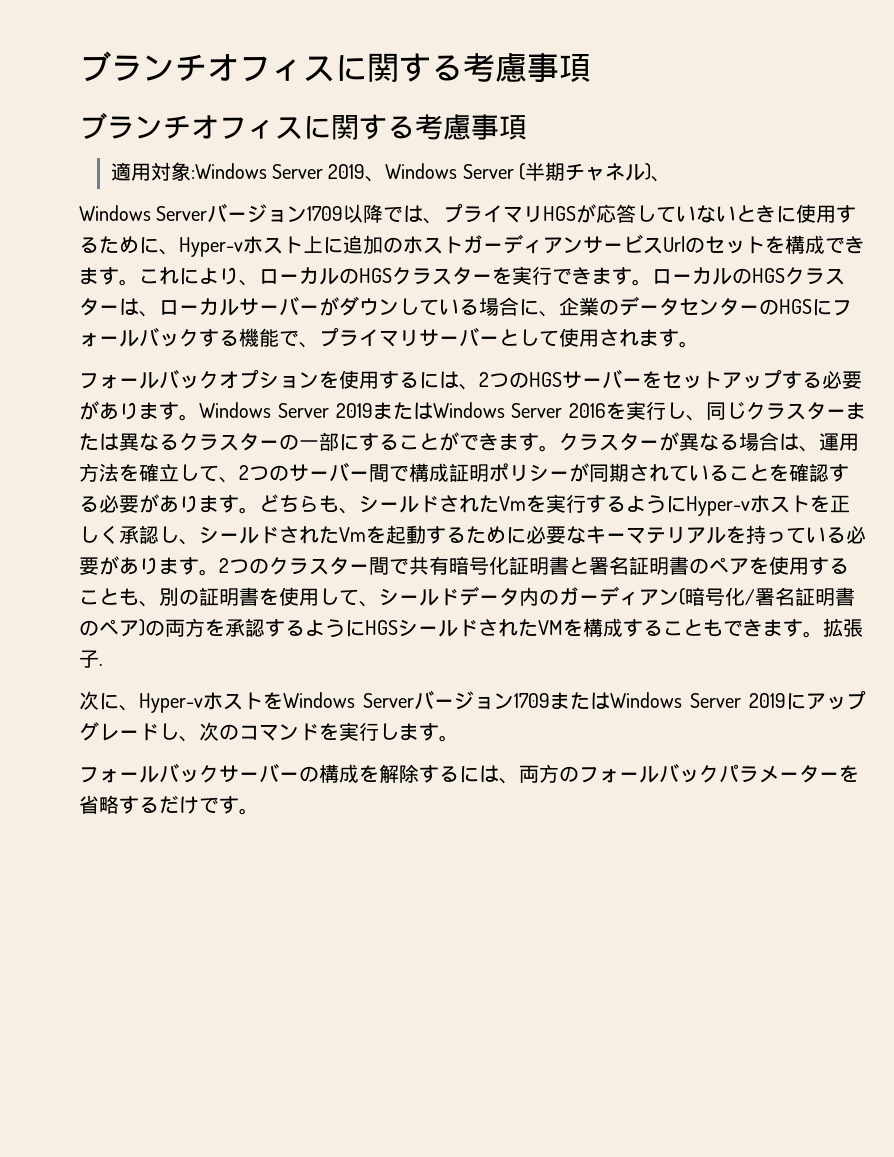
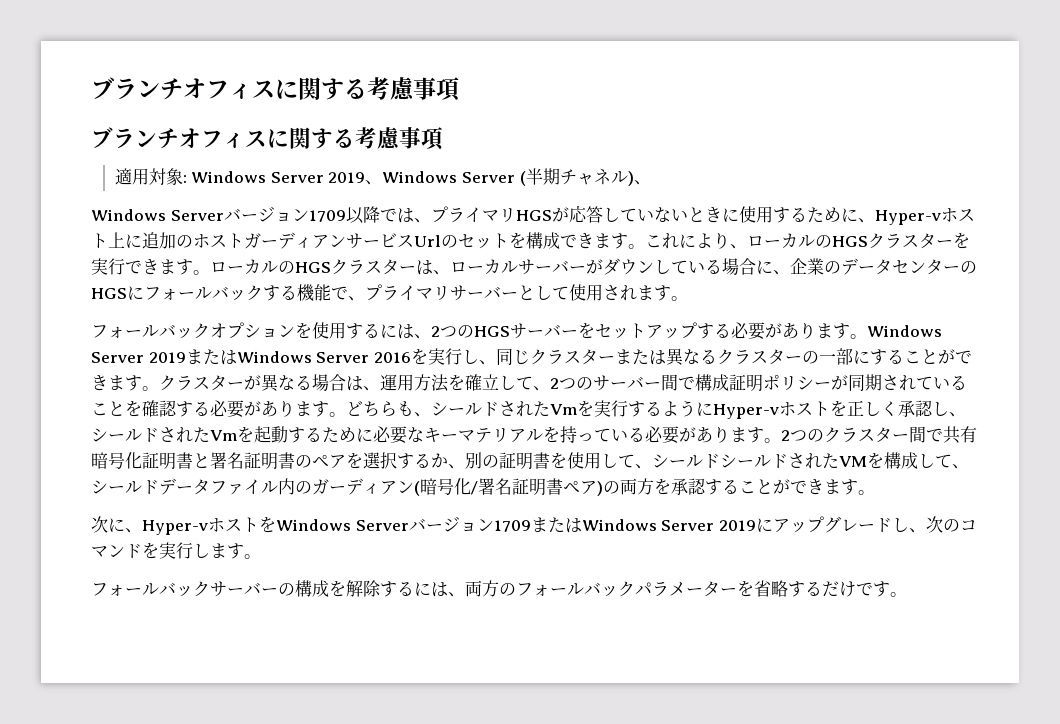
[190,163,267,179] :Windows -> [182,171,267,183] : Windows
[769,556,849,575] [79,588,139,606] 使用することも -> [363,452,448,469] 選択するか
[459,586,519,606] データ -> [720,452,969,469] [91,478,278,495] シールドされたVMを構成して、シールドデータファイル
[79,620,99,636] の -> (563, 486) none
[305,618,863,638] [79,650,103,668] ようにHGSシールドされたVMを構成することもできます。拡張子. -> [739,479,875,495] ことができます。

